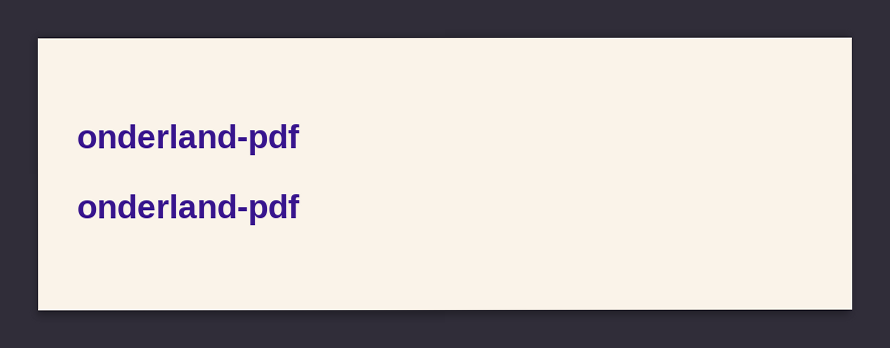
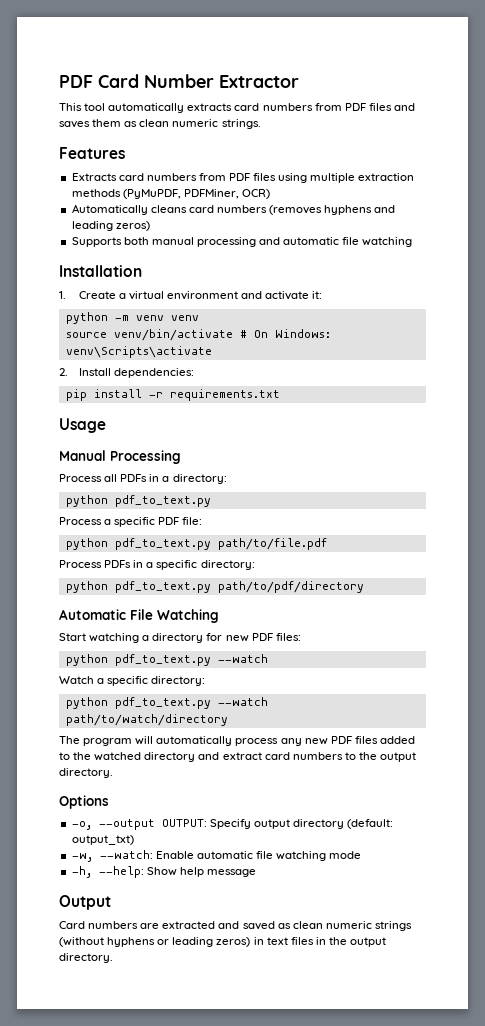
[76,124,300,156] [77,194,301,226] onderland-pdf // onderland-pdf -> [59,74,299,88] [59,103,415,113] [59,119,261,129] [59,147,125,159] [71,173,415,183] [71,189,270,199] [71,204,396,215] [71,221,150,231] [71,237,413,247] [59,265,142,277] [59,291,323,300] [65,312,199,324] [65,329,331,341] [65,346,212,358] [59,368,194,378] [65,389,280,401] [59,418,106,433] [59,450,181,464] [59,474,227,484] [65,495,211,507] [59,517,203,527] [65,538,327,550] [59,560,255,570] [65,581,364,593] [59,609,219,623] [59,633,301,643] [65,654,268,666] [59,676,206,686] [65,697,268,709] [65,714,228,726] [59,736,415,746] [59,752,417,762] [59,768,113,778] [59,795,109,809] [71,819,394,830] [71,835,134,845] [71,850,362,862] [71,866,256,878] [59,895,111,910] [59,921,412,931] [59,937,387,947] [59,953,113,963] PDF Card Number Extractor // This tool automatically extracts card numbers from PDF files and saves them as clean numeric strings. // Features // Extracts card numbers from PDF files using multiple extraction methods (PyMuPDF, PDFMiner, OCR) // Automatically cleans card numbers (removes hyphens and leading zeros) // Supports both manual processing and automatic file watching // Installation // 1. Create a virtual environment and activate it: // python -m venv venv // source venv/bin/activate # On Windows: venv\Scripts\activate // 2. Install dependencies: // pip install -r requirements.txt // Usage // Manual Processing // Process all PDFs in a directory: // python pdf_to_text.py // Process a specific PDF file: // python pdf_to_text.py path/to/file.pdf // Process PDFs in a specific directory: // python pdf_to_text.py path/to/pdf/directory // Automatic File Watching // Start watching a directory for new PDF files: // python pdf_to_text.py --watch // Watch a specific directory: // python pdf_to_text.py --watch path/to/watch/directory // The program will automatically process any new PDF files added to the watched directory and extract card numbers to the output directory. // Options // -o, --output OUTPUT: Specify output directory (default: output_txt) // -w, --watch: Enable automatic file watching mode // -h, --help: Show help message // Output // Card numbers are extracted and saved as clean numeric strings (without hyphens or leading zeros) in text files in the output directory.

